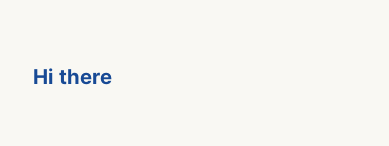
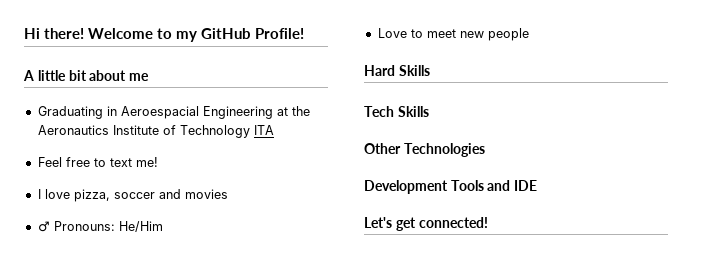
[58,69,112,85] there -> [44,28,304,42] [23,70,150,81] [37,106,310,119] [37,125,274,138] [37,157,158,167] [37,189,228,202] [37,221,163,232] [377,28,529,41] [364,65,430,76] [364,106,429,117] [364,143,485,157] [364,180,537,194] [364,217,488,231] there! Welcome to my GitHub Profile! // A little bit about me // Graduating in Aeroespacial Engineering at the Aeronautics Institute of Technology ITA // Feel free to text me! // I love pizza, soccer and movies // ♂ Pronouns: He/Him // Love to meet new people // Hard Skills // Tech Skills // Other Technologies // Development Tools and IDE // Let's get connected!

